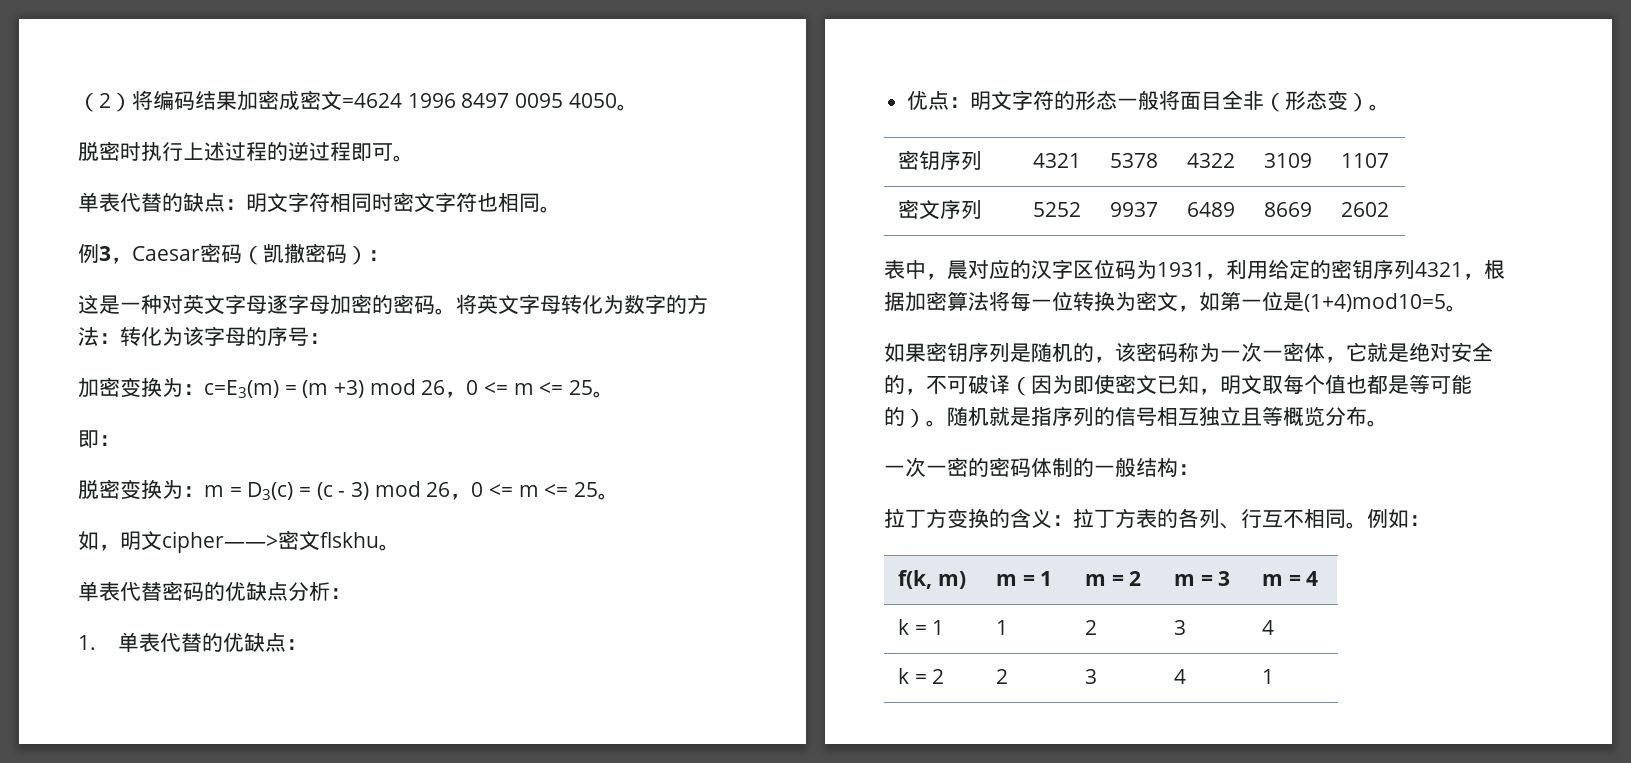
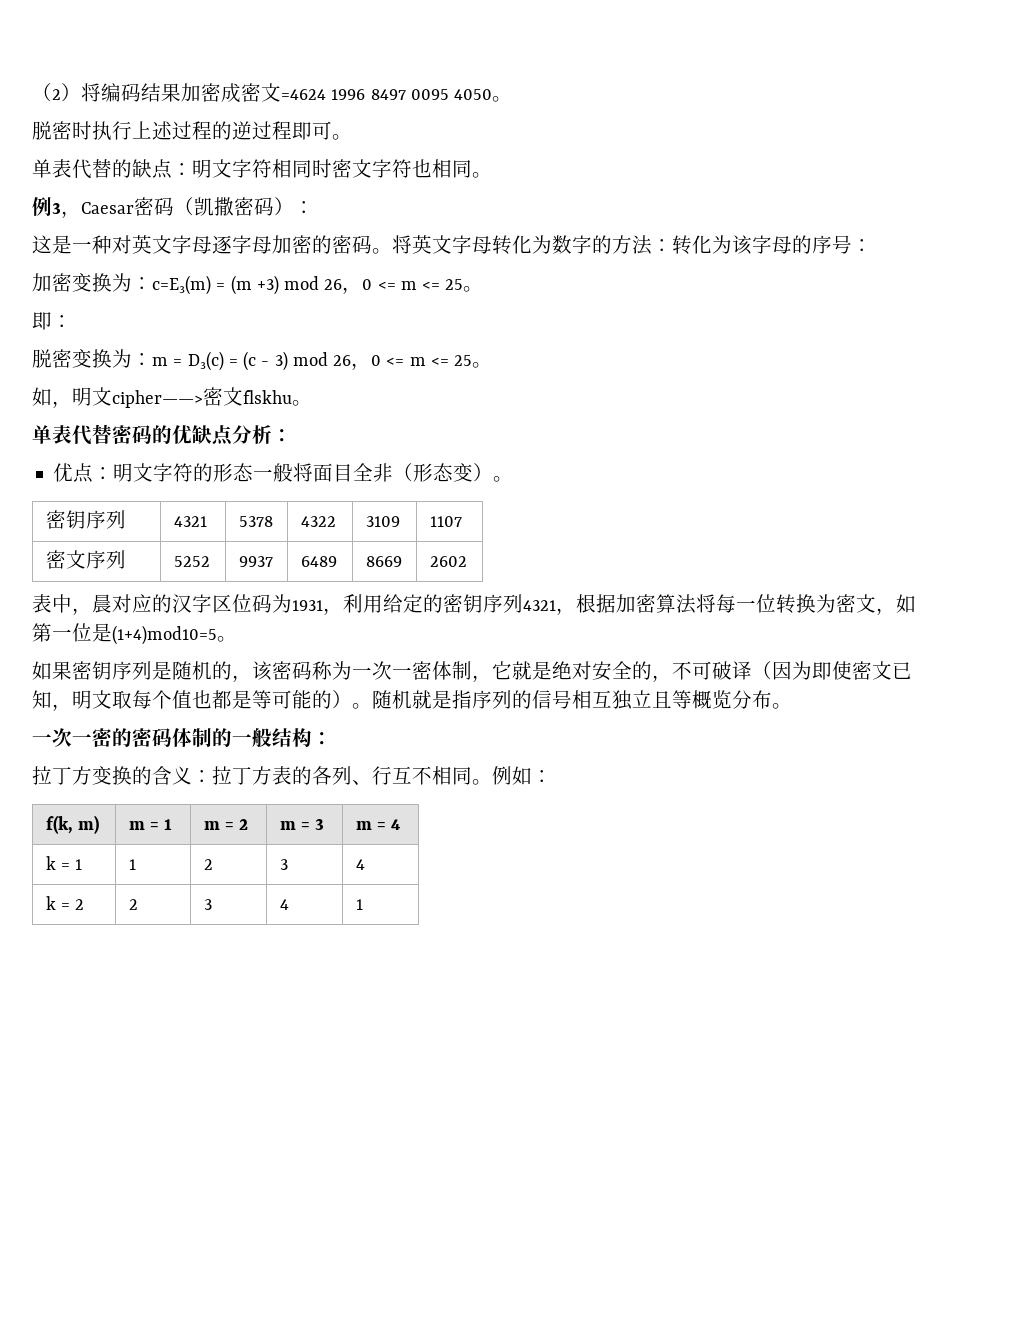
[78,632,307,653] // 1.单表代替的优缺点： -> (292, 435) none
(1325, 352) none -> [452,661,472,680] 制

